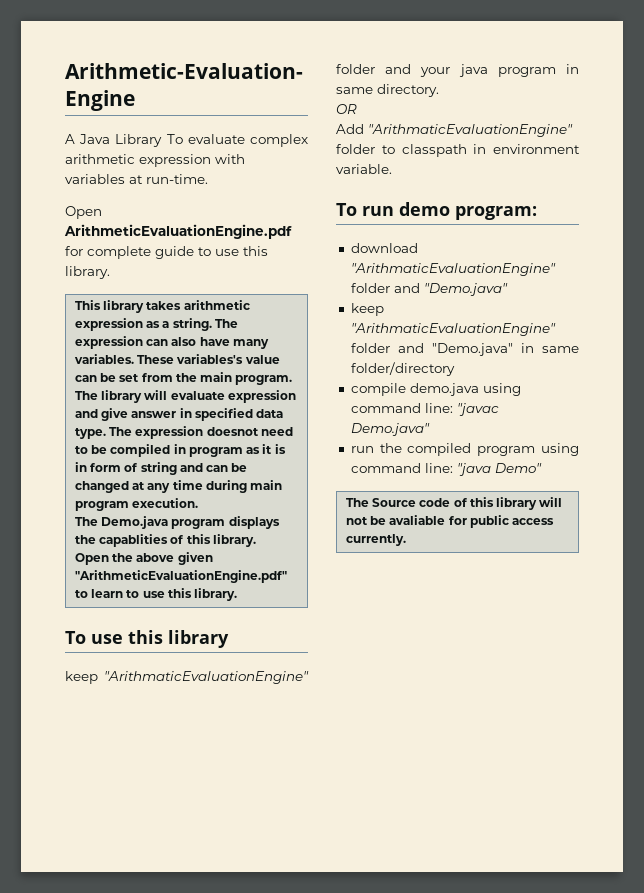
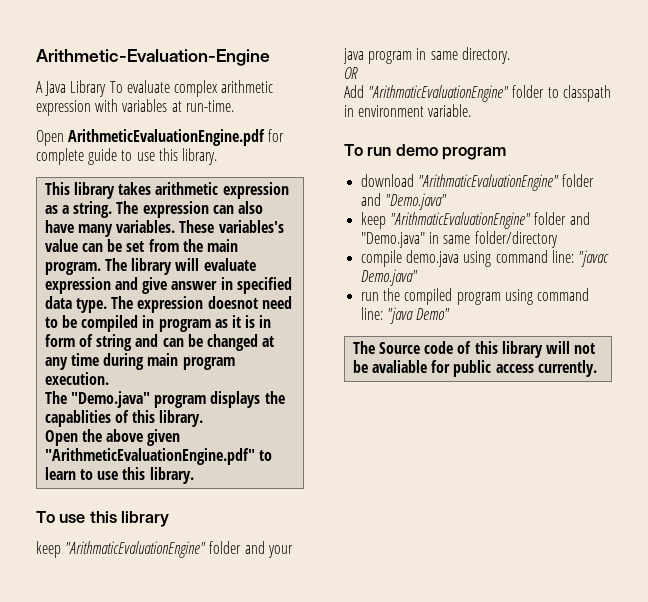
[101,516,169,529] Demo.java -> [70,391,150,408] "Demo.java"
[454,206,537,220] program: -> [442,147,507,160] program

